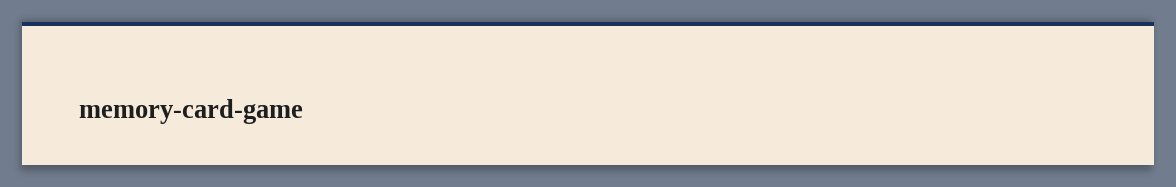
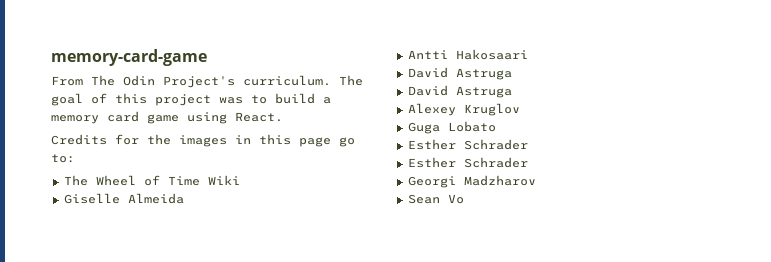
(303, 111) none -> [51,75,363,88] [51,93,331,106] [51,111,283,124] [51,134,355,147] [51,154,75,163] [63,175,240,186] [63,193,184,204] [407,49,528,60] [407,67,512,80] [407,85,512,98] [407,103,520,116] [407,121,496,134] [407,139,528,150] [407,157,528,168] [407,175,536,188] [407,194,464,204] // From The Odin Project's curriculum. The goal of this project was to build a memory card game using React. // Credits for the images in this page go to: // The Wheel of Time Wiki // Giselle Almeida // Antti Hakosaari // David Astruga // David Astruga // Alexey Kruglov // Guga Lobato // Esther Schrader // Esther Schrader // Georgi Madzharov // Sean Vo

